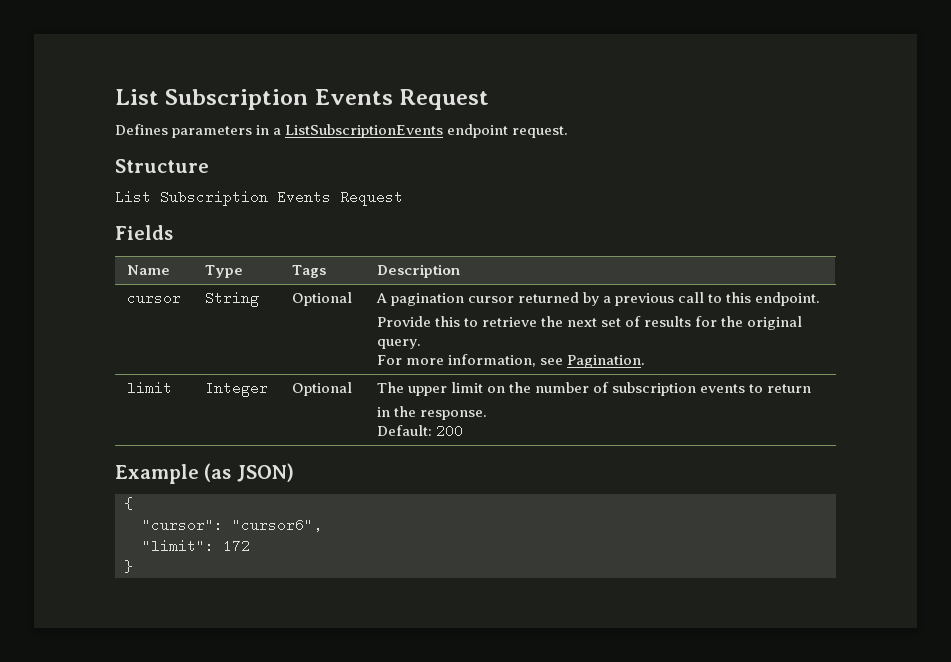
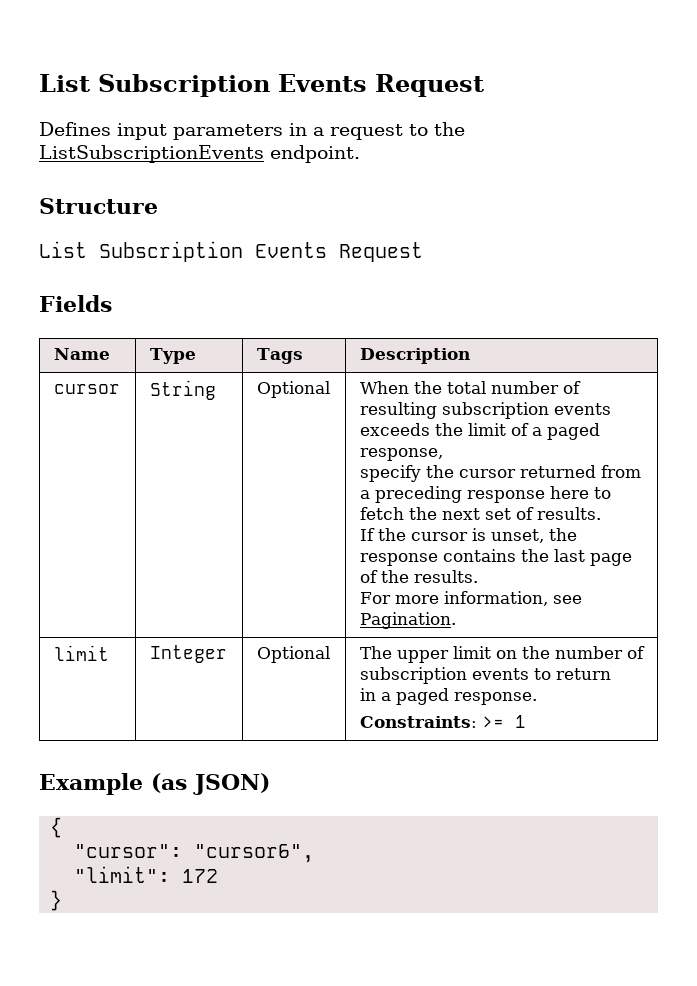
(168, 129) none -> [117,123,167,140] input
[285,124,569,138] ListSubscriptionEvents endpoint request. -> [330,122,465,140] [39,145,360,163] request to the ListSubscriptionEvents endpoint.
[375,292,821,306] [376,316,803,330] [376,339,421,349] A pagination cursor returned by a previous call to this endpoint. // Provide this to retrieve the next set of results for the original query. -> [359,381,581,394] [359,402,611,419] [359,423,600,440] [359,448,443,461] [359,465,641,482] [359,486,611,503] [359,507,601,520] [359,528,577,543] [359,549,632,566] [359,570,478,583] When the total number of resulting subscription events exceeds the limit of a paged response, // specify the cursor returned from a preceding response here to fetch the next set of results. // If the cursor is unset, the response contains the last page of the results.
[393,406,416,417] the -> [380,688,449,705] a paged
[376,424,463,438] Default: 200 -> [359,715,526,728] Constraints: >= 1

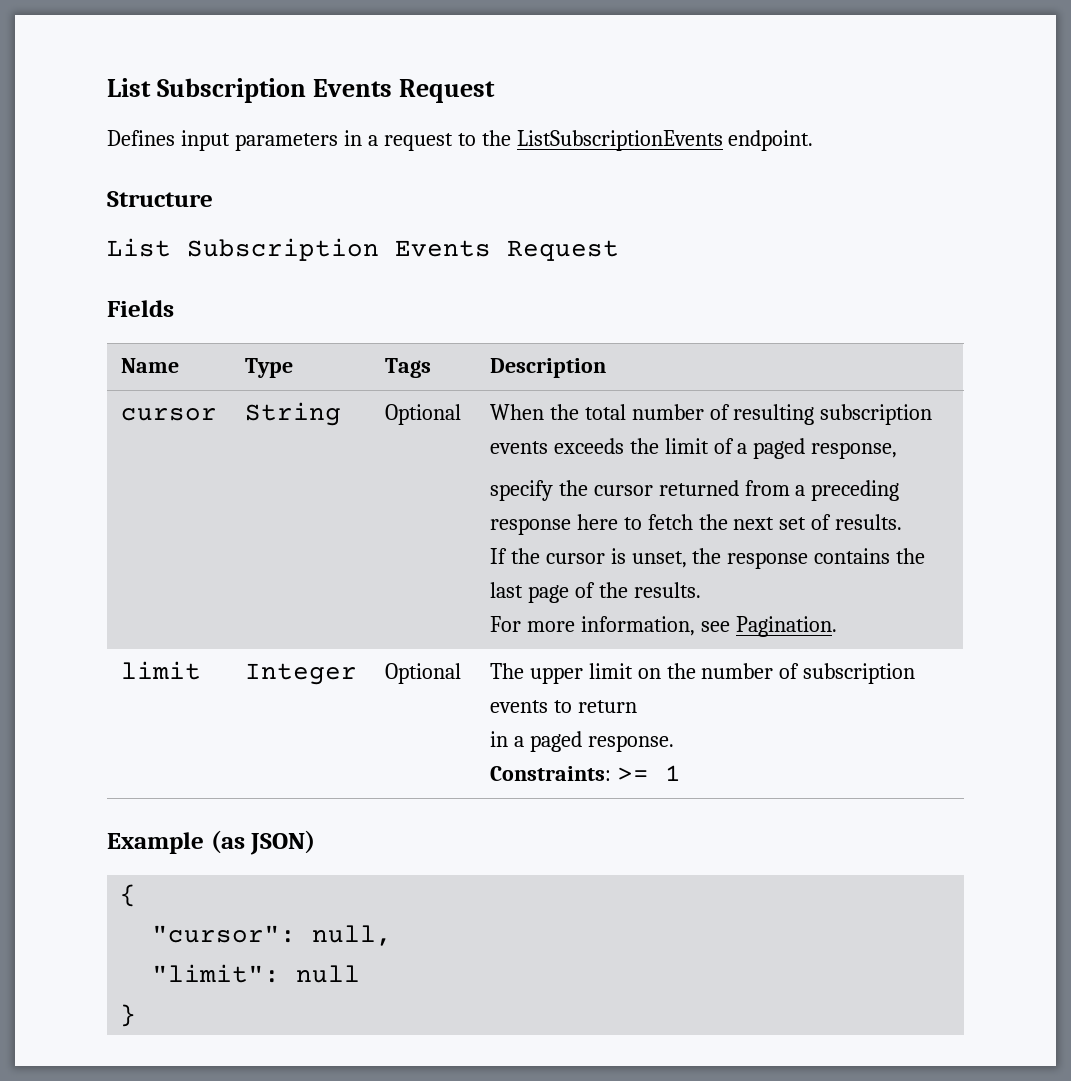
[194,844,315,863] "cursor6", -> [312,925,393,946] null,
[182,869,219,883] 172 -> [296,965,361,983] null

